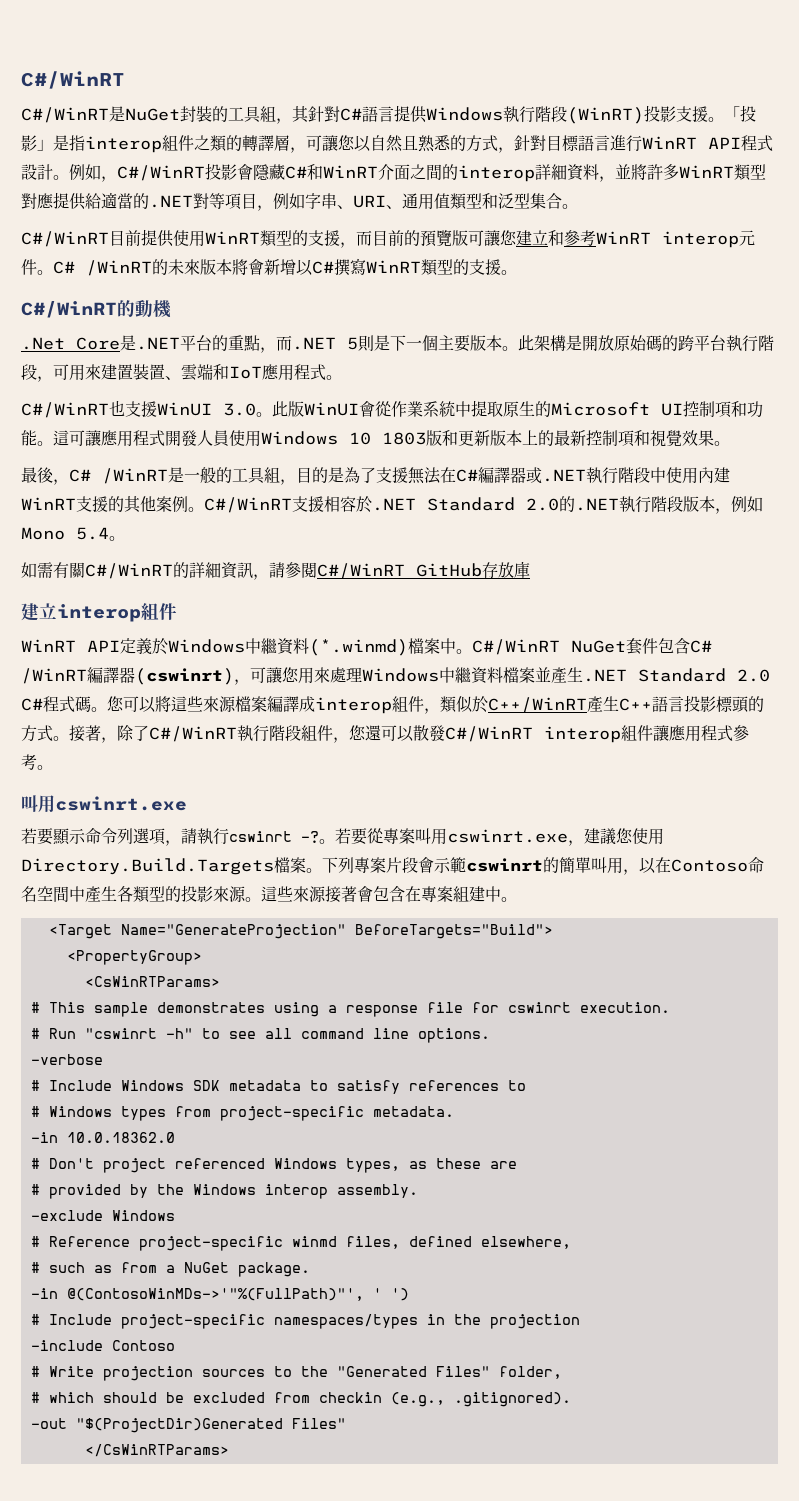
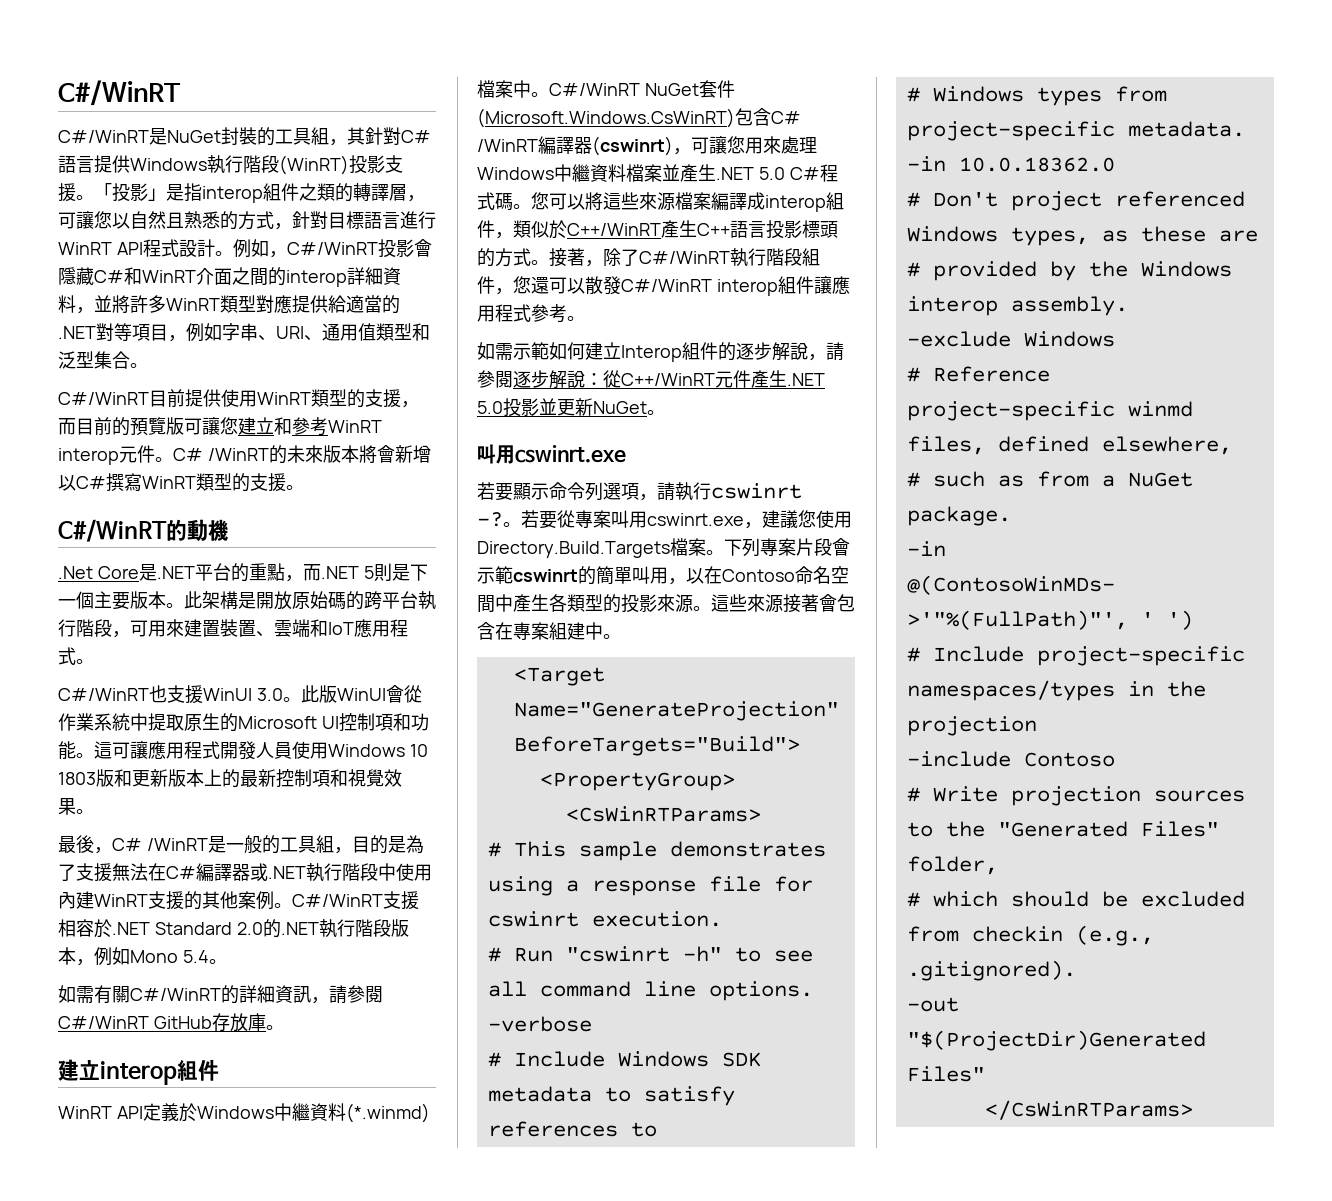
(530, 569) none -> [265,1025,284,1030] 。
(658, 646) none -> [477,108,735,128] (Microsoft.Windows.CsWinRT)
[638,668,770,682] Standard 2.0 -> [758,167,785,180] 5.0
(53, 767) none -> [477,342,844,362] [477,370,825,389] [477,398,665,417] // 如需示範如何建立Interop組件的逐步解說，請參閱逐步解說：從C++/WinRT元件產生.NET 5.0投影並更新NuGet。

